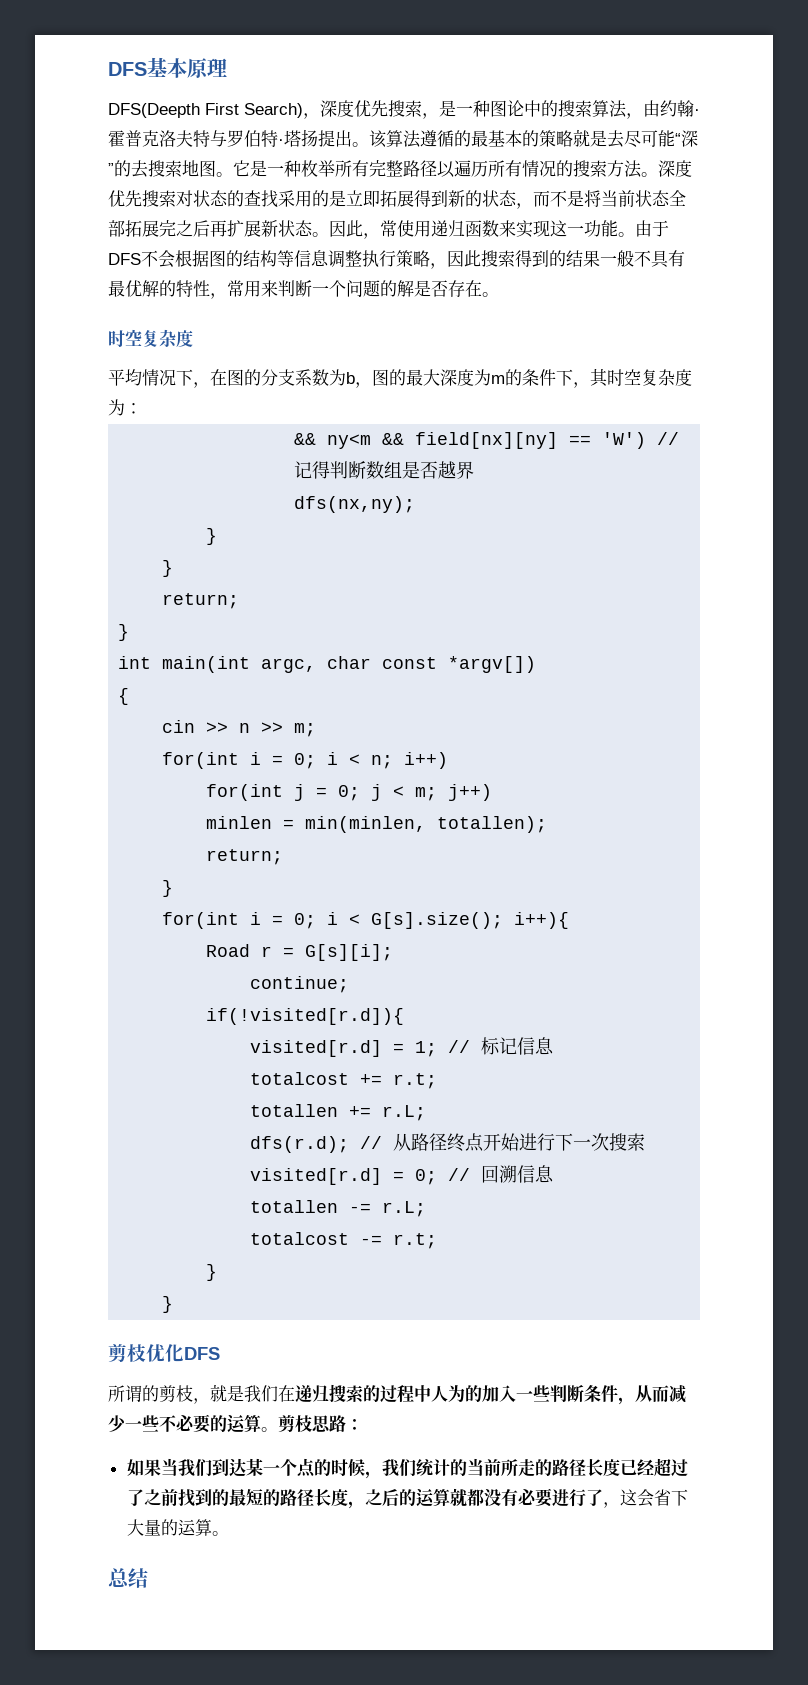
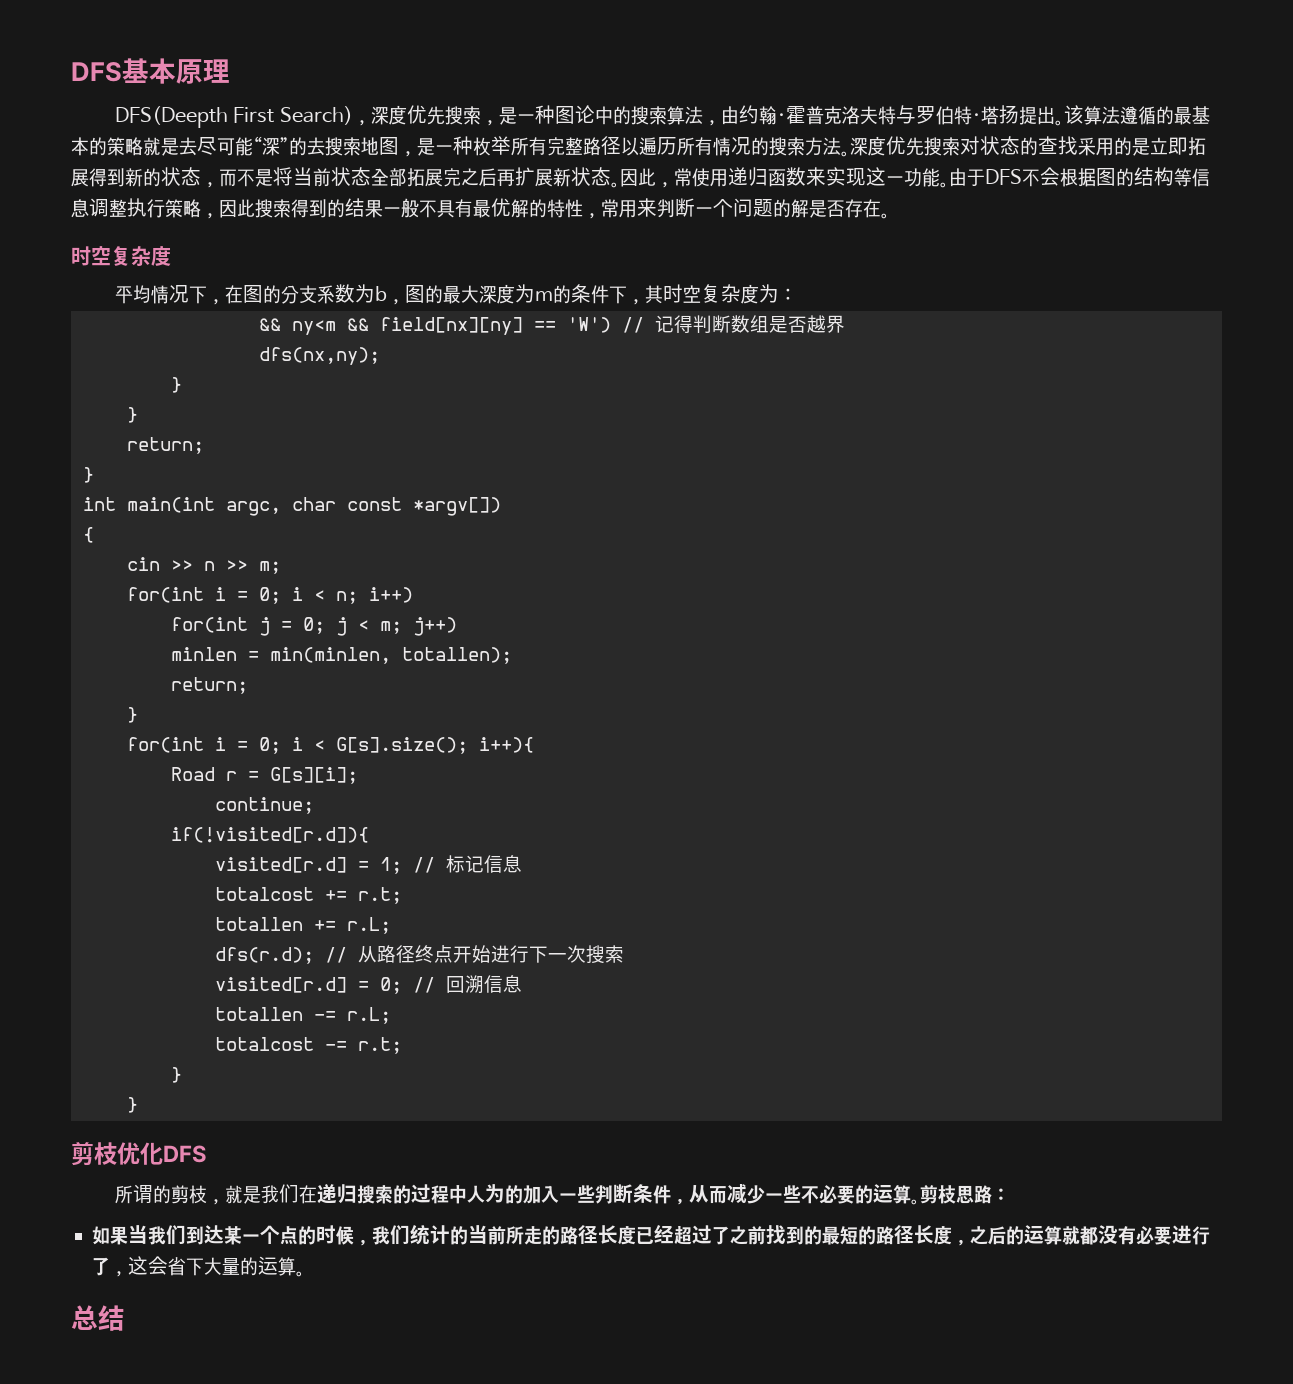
[216,160,250,177] 。它 -> [399,151,417,157] ，

